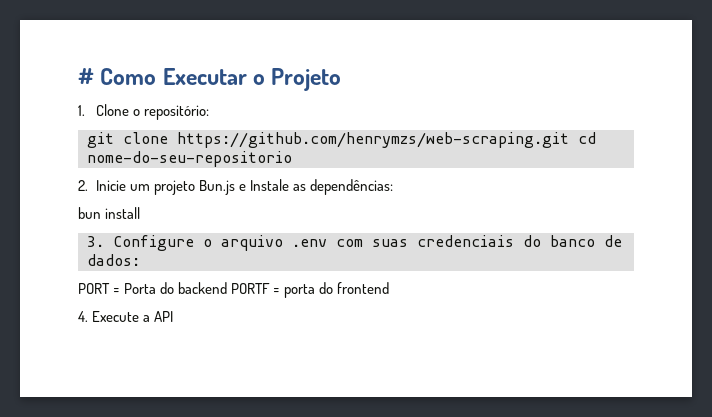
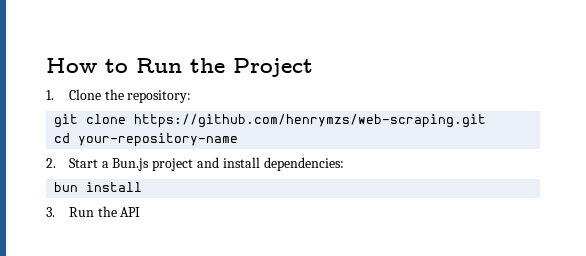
[78,68,342,91] # Como Executar o Projeto -> [46,58,313,77] How to Run the Project
[132,105,209,120] o repositório: -> [104,89,192,103] the repository:
[578,132,596,144] [87,151,292,167] cd nome-do-seu-repositorio -> [54,133,239,147] // cd your-repository-name
[95,179,394,195] [78,207,141,219] [87,235,622,251] [87,254,140,266] [78,282,390,298] [78,311,151,322] Inicie um projeto Bun.js e Instale as dependências: // bun install // 3. Configure o arquivo .env com suas credenciais do banco de dados: // PORT = Porta do backend PORTF = porta do frontend // 4. Execute a -> [68,157,344,171] [54,182,143,192] [46,206,117,217] Start a Bun.js project and install dependencies: // bun install // 3. Run the

